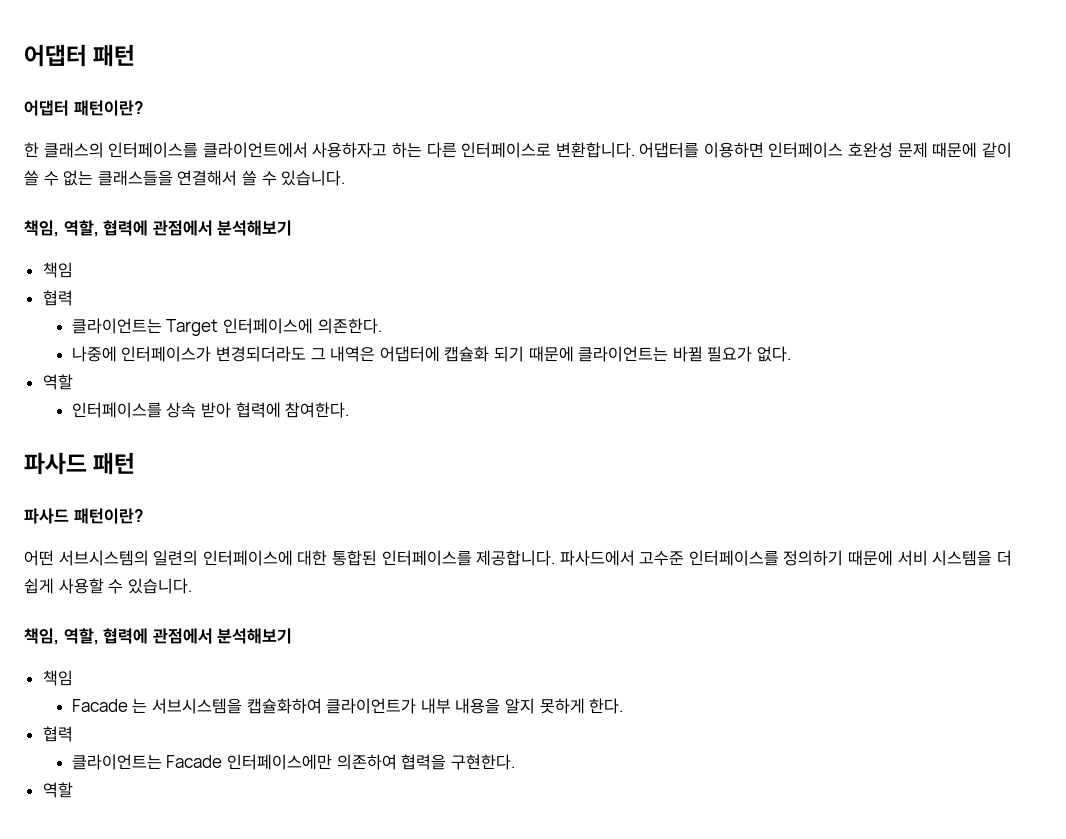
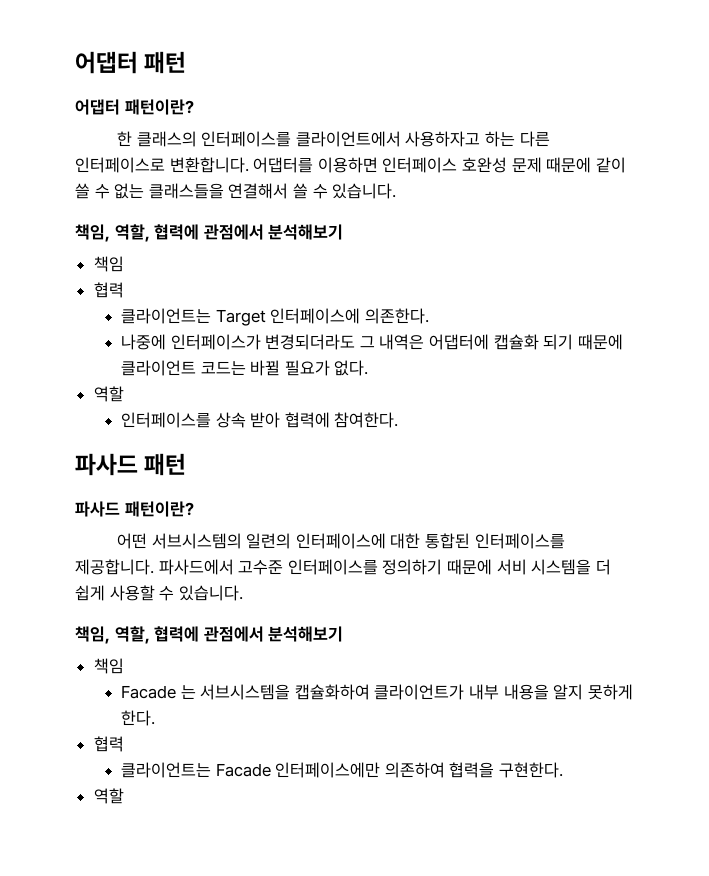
[578,346,669,362] 클라이언트는 -> [121,360,246,376] 클라이언트 코드는

